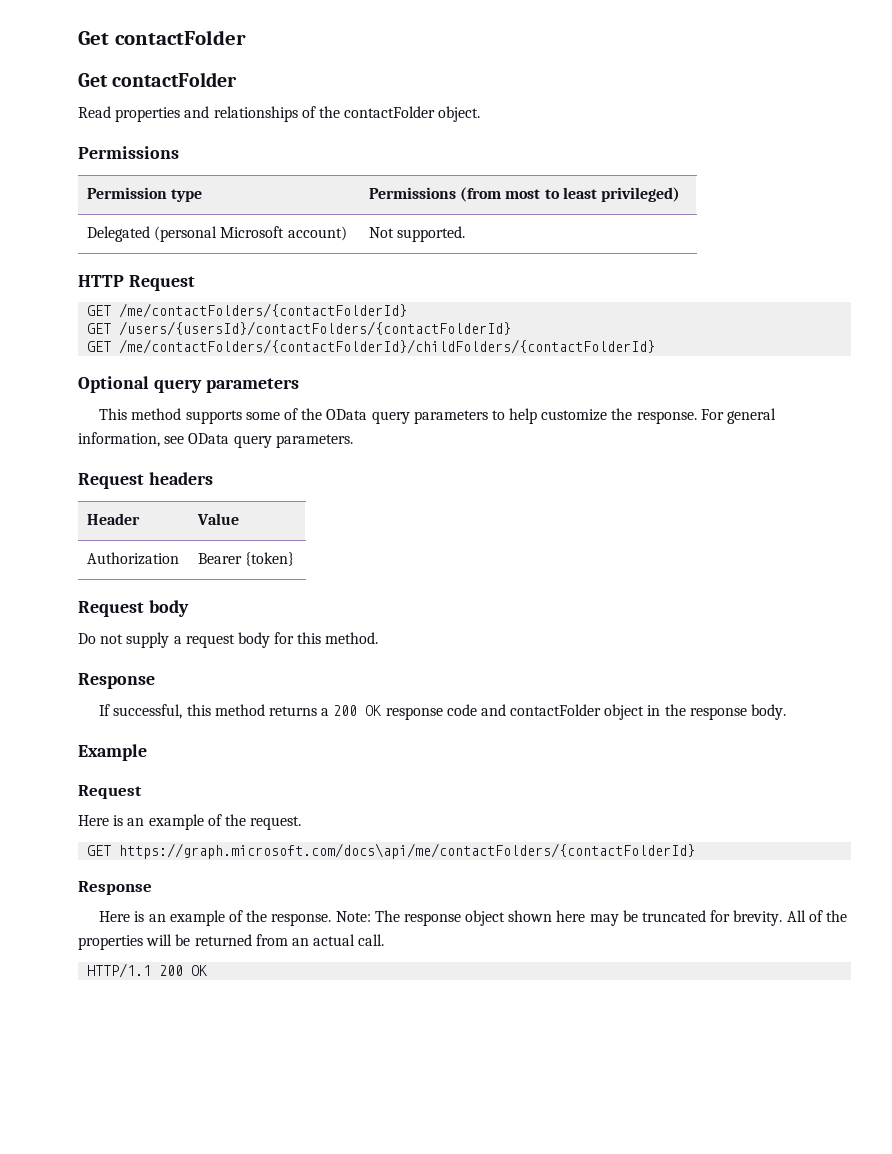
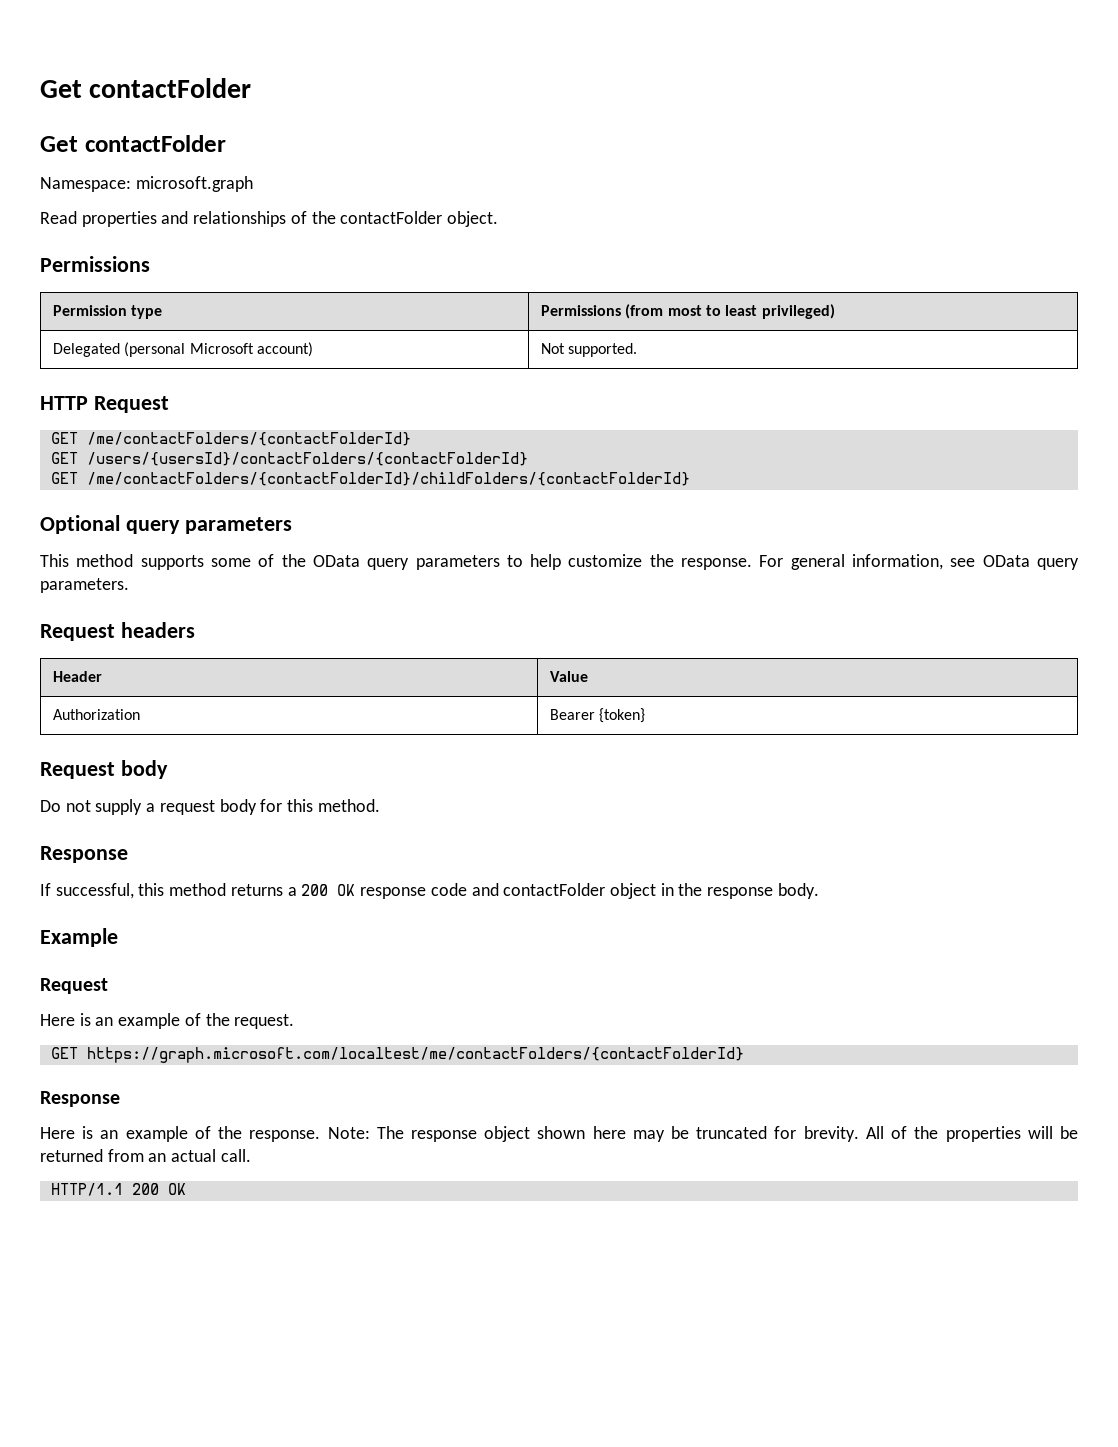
(238, 79) none -> [40,176,253,192] // Namespace: microsoft.graph
[119,843,696,859] https://graph.microsoft.com/docs\api/me/contactFolders/{contactFolderId} -> [86,1047,744,1063] https://graph.microsoft.com/localtest/me/contactFolders/{contactFolderId}

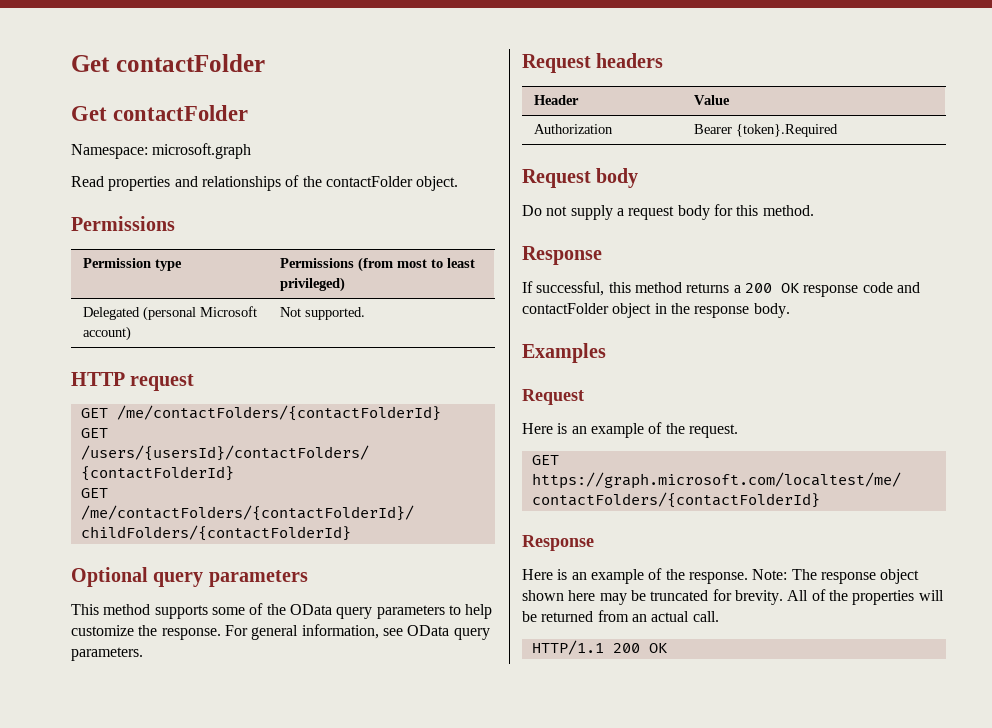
[93,396,169,413] Request -> [130,374,195,391] request
[599,708,646,723] {token} -> [735,124,838,137] {token}.Required
[40,928,118,947] Example -> [522,343,606,363] Examples

